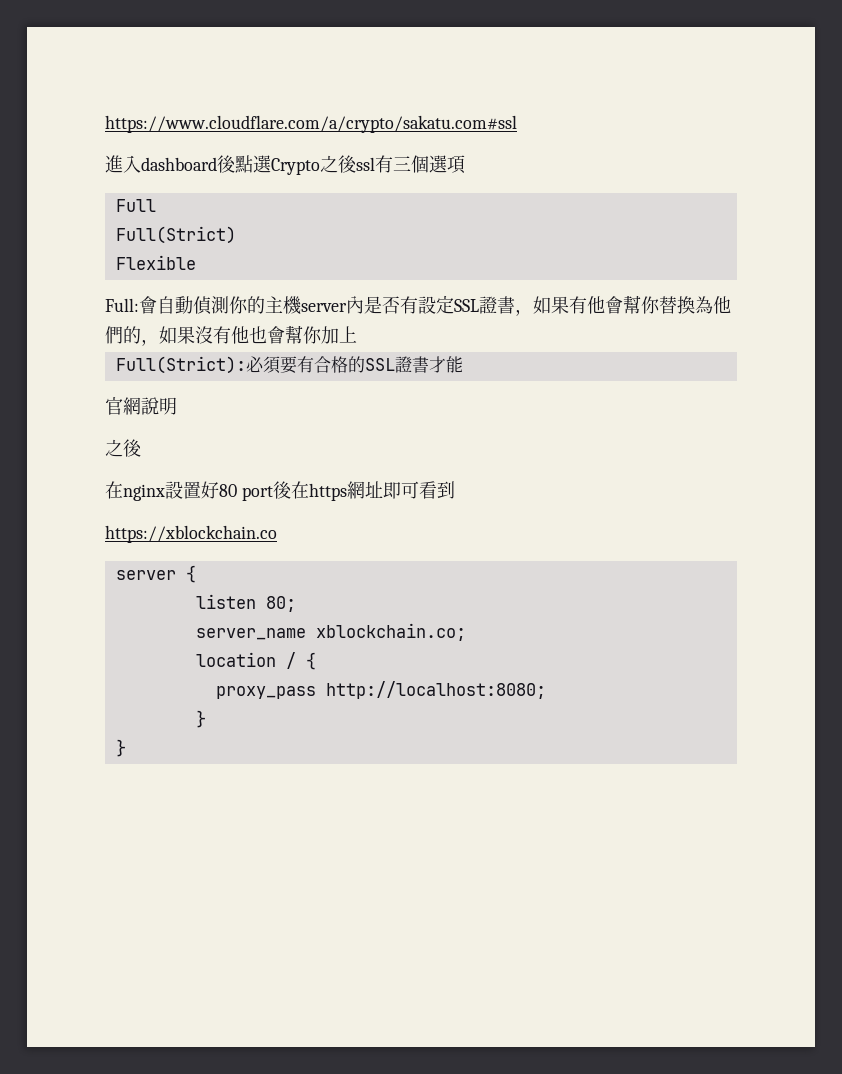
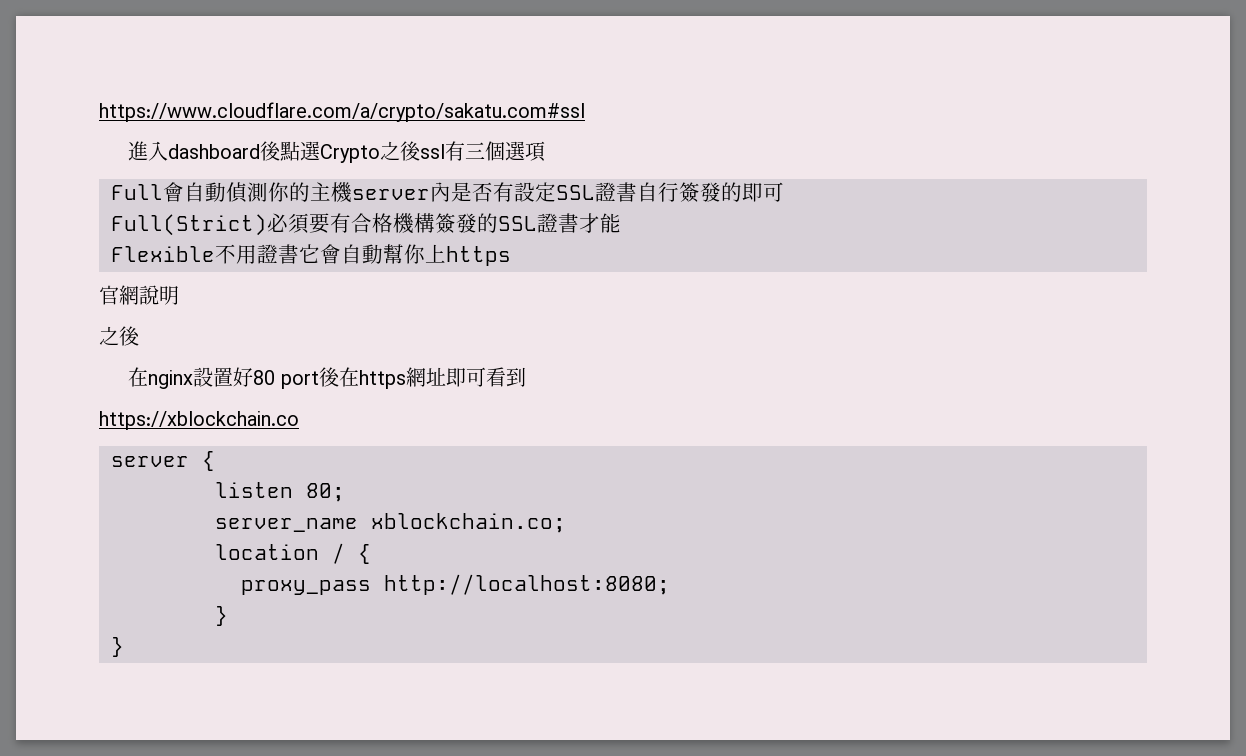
[115,226,236,244] [115,255,196,270] [105,298,139,312] // Full(Strict) // Flexible // Full: -> (163, 192) none
[515,295,731,316] [105,325,357,346] [115,356,246,374] ，如果有他會幫你替換為他們的，如果沒有他也會幫你加上 // Full(Strict): -> [637,182,784,203] [111,214,267,236] 自行簽發的即可 // Full(Strict)
(348, 364) none -> [393,213,477,234] 機構簽發
(463, 364) none -> [111,244,511,266] // Flexible不用證書它會自動幫你上https

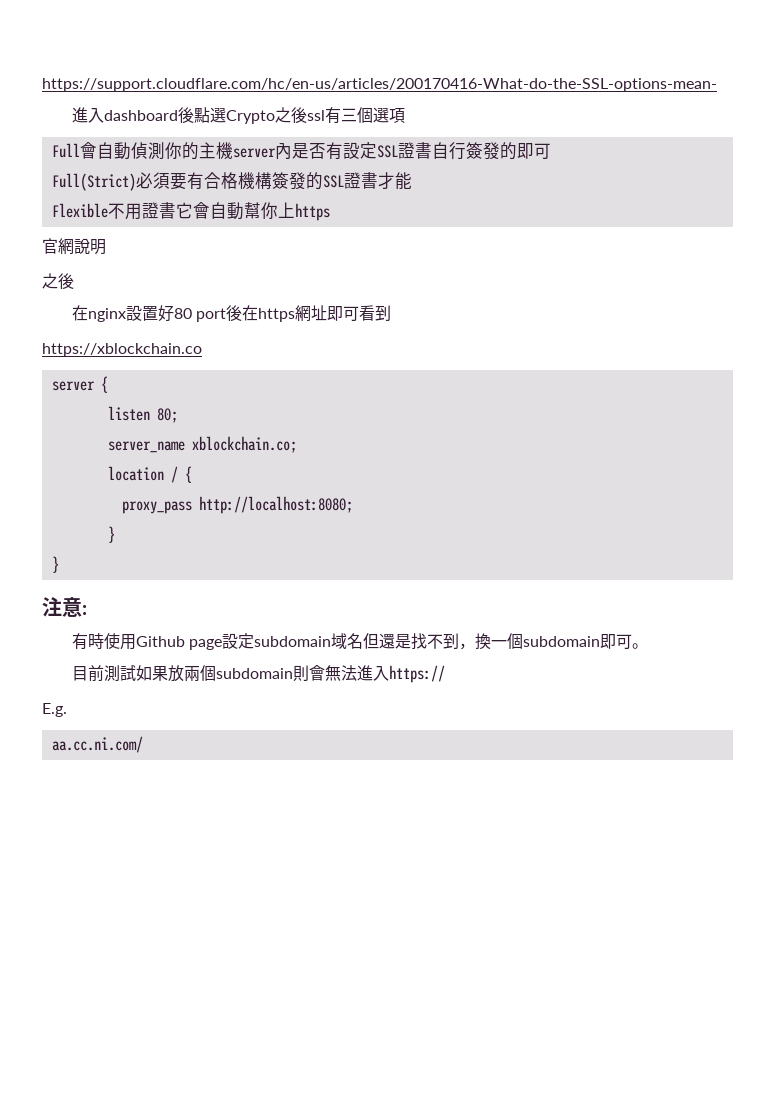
[99,102,585,122] https://www.cloudflare.com/a/crypto/sakatu.com#ssl -> [42,78,717,92] https://support.cloudflare.com/hc/en-us/articles/200170416-What-do-the-SSL-options-mean-
(124, 647) none -> [42,597,87,617] [71,633,649,650] [71,665,445,683] [42,703,67,717] [51,736,143,753] // 注意: // 有時使用Github page設定subdomain域名但還是找不到，換一個subdomain即可。 // 目前測試如果放兩個subdomain則會無法進入https:// // E.g. // aa.cc.ni.com/

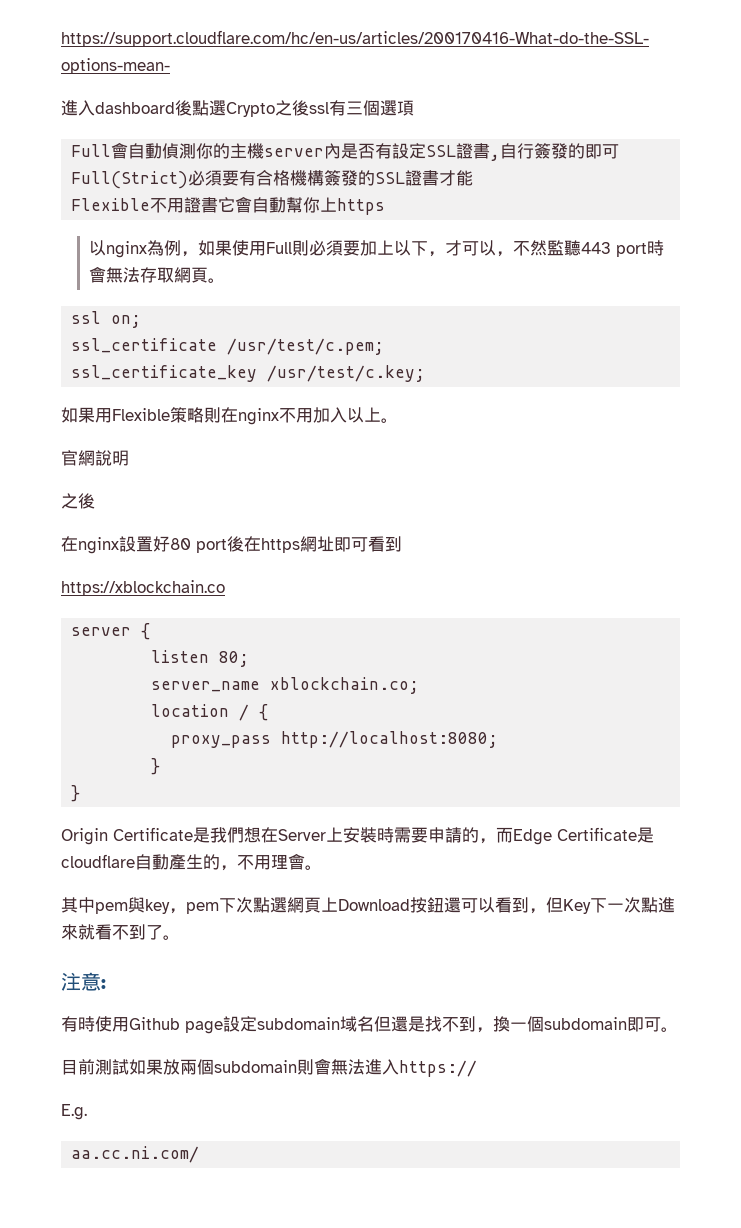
(432, 150) none -> [490,154,501,161] ,
(330, 212) none -> [89,240,665,258] [89,266,226,283] [71,311,142,328] [71,338,385,355] [71,365,426,382] [61,407,398,425] // 以nginx為例，如果使用Full則必須要加上以下，才可以，不然監聽443 port時會無法存取網頁。 // ssl on; // ssl_certificate /usr/test/c.pem; // ssl_certificate_key /usr/test/c.key; // 如果用Flexible策略則在nginx不用加入以上。
(59, 564) none -> [61,827,654,845] [61,853,322,871] [61,897,675,914] [61,924,180,940] // Origin Certificate是我們想在Server上安裝時需要申請的，而Edge Certificate是cloudflare自動產生的，不用理會。 // 其中pem與key，pem下次點選網頁上Download按鈕還可以看到，但Key下一次點進來就看不到了。

